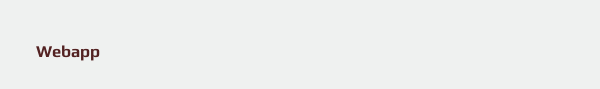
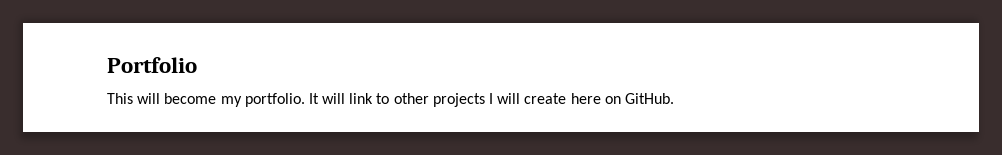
[36,45,100,61] Webapp -> [107,57,197,73] [107,93,674,107] Portfolio // This will become my portfolio. It will link to other projects I will create here on GitHub.

